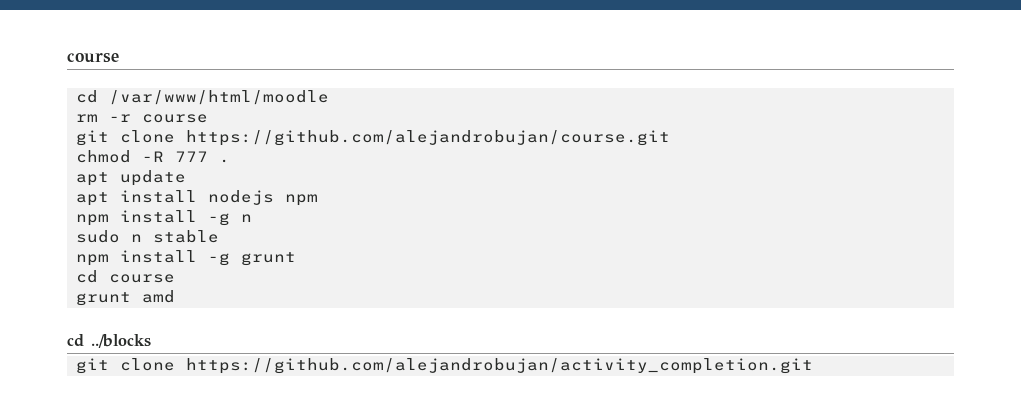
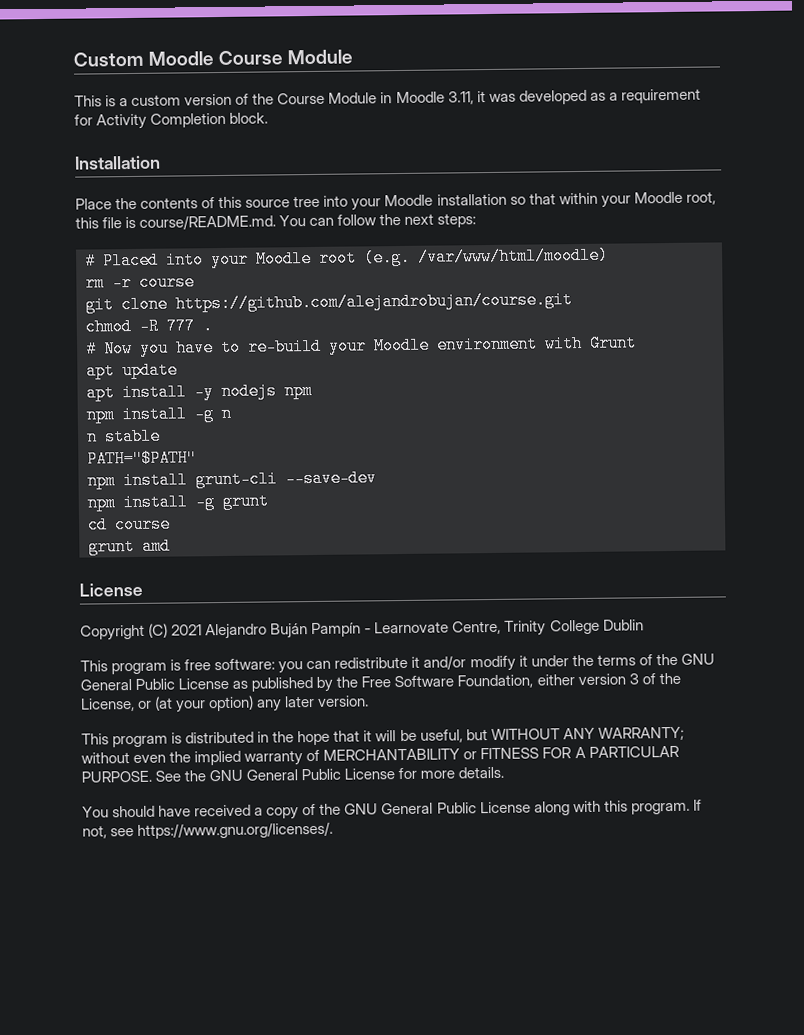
[67,52,119,63] [76,90,329,105] course // cd /var/www/html/moodle -> [73,49,354,67] [74,88,701,107] [74,112,269,130] [74,155,161,170] [75,191,716,211] [75,213,477,230] [85,246,609,270] Custom Moodle Course Module // This is a custom version of the Course Module in Moodle 3.11, it was developed as a requirement for Activity Completion block. // Installation // Place the contents of this source tree into your Moodle installation so that within your Moodle root, this file is course/README.md. You can follow the next steps: // # Placed into your Moodle root (e.g. /var/www/html/moodle)
(230, 161) none -> [86,334,637,358] // # Now you have to re-build your Moodle environment with Grunt
(197, 196) none -> [194,383,214,401] -y
[76,230,120,243] sudo -> (232, 413) none
(219, 236) none -> [87,449,197,468] [87,469,377,490] // PATH="$PATH" // npm install grunt-cli --save-dev
[67,334,151,348] [76,358,813,374] cd ../blocks // git clone https://github.com/alejandrobujan/activity_completion.git -> [79,582,143,597] [80,619,644,641] [80,653,715,675] [80,672,681,692] [81,695,370,713] [81,726,684,748] [81,745,679,766] [81,766,505,783] [82,799,702,820] [82,821,334,839] License // Copyright (C) 2021 Alejandro Buján Pampín - Learnovate Centre, Trinity College Dublin // This program is free software: you can redistribute it and/or modify it under the terms of the GNU General Public License as published by the Free Software Foundation, either version 3 of the License, or (at your option) any later version. // This program is distributed in the hope that it will be useful, but WITHOUT ANY WARRANTY; without even the implied warranty of MERCHANTABILITY or FITNESS FOR A PARTICULAR PURPOSE. See the GNU General Public License for more details. // You should have received a copy of the GNU General Public License along with this program. If not, see https://www.gnu.org/licenses/.

